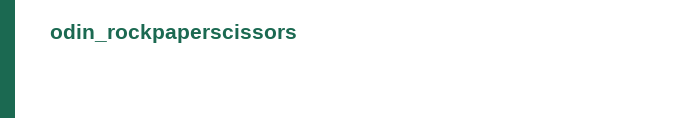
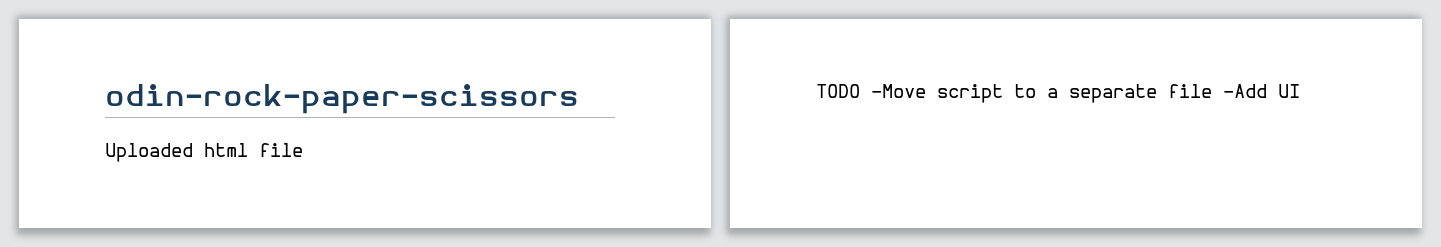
[50,24,297,43] odin_rockpaperscissors -> [105,84,579,114] [105,143,303,162] [816,84,1300,103] odin-rock-paper-scissors // Uploaded html file // TODO -Move script to a separate file -Add UI

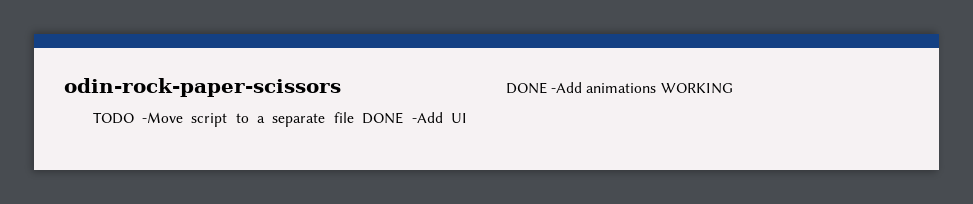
[105,143,303,162] // Uploaded html file -> (341, 87) none
(1212, 91) none -> [362,112,404,124] DONE
(1300, 91) none -> [506,82,733,94] DONE -Add animations WORKING

